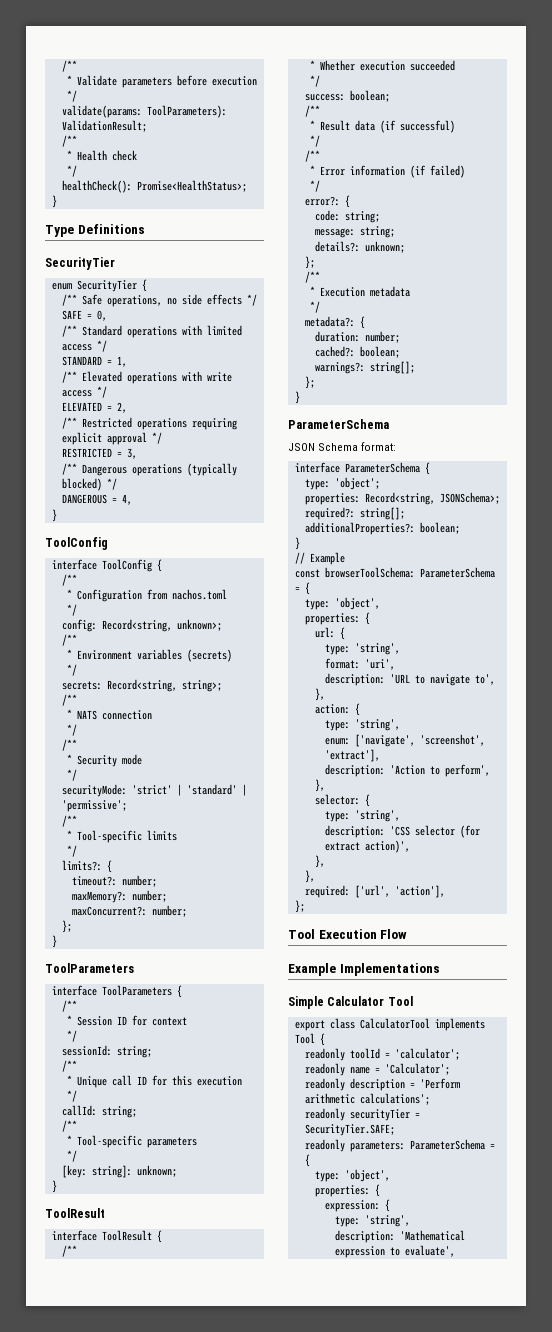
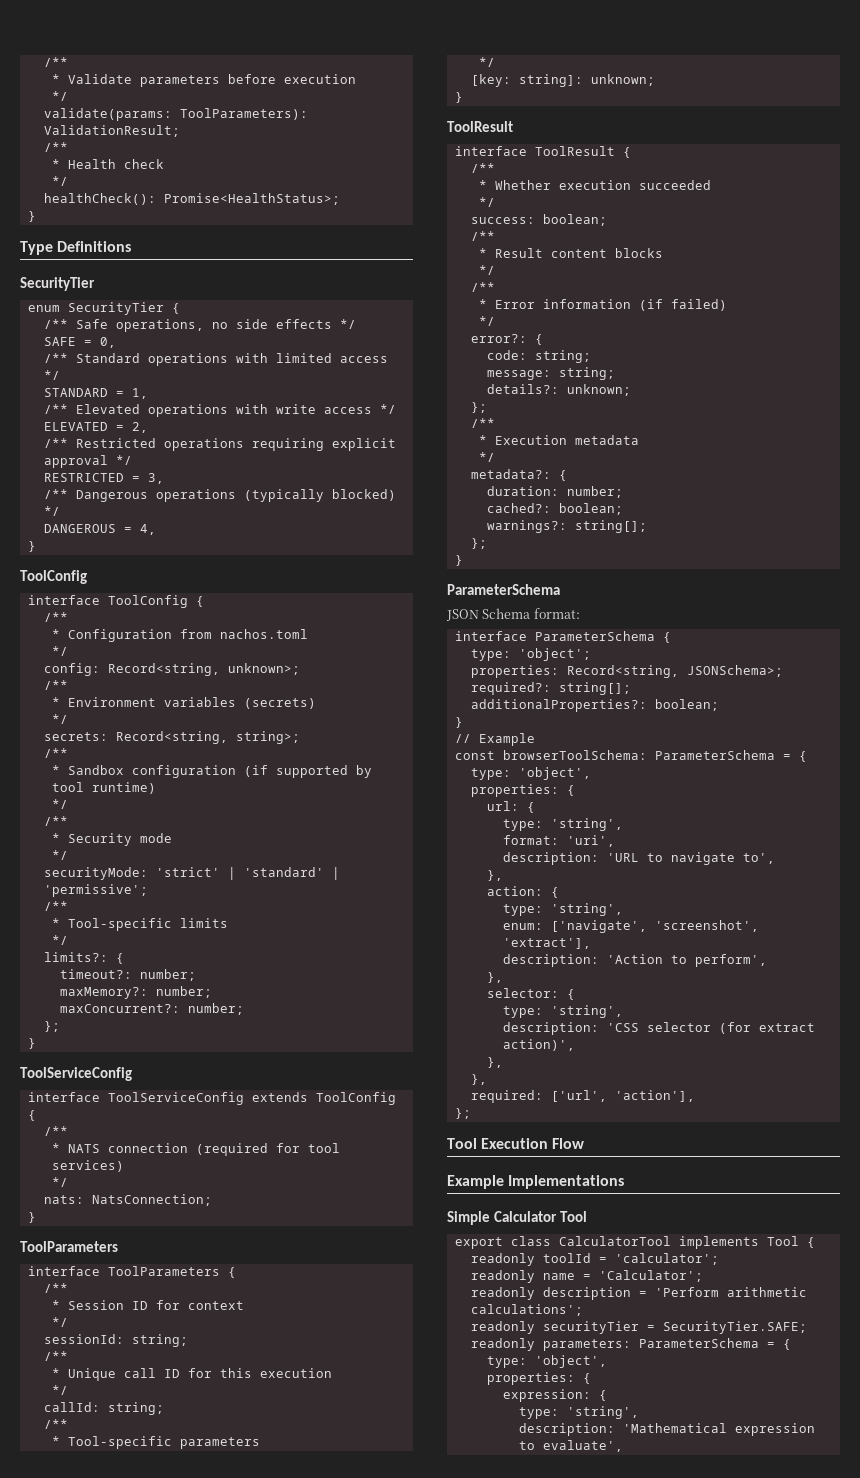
[76,710,152,720] NATS connection -> [67,765,372,778] [51,782,156,794] Sandbox configuration (if supported by tool runtime)
(57, 941) none -> [20,1067,132,1081] [27,1092,396,1105] [27,1110,36,1121] [43,1126,68,1136] [51,1143,340,1156] [51,1160,124,1172] [51,1177,68,1187] [43,1194,212,1206] [27,1212,36,1223] // ToolServiceConfig // interface ToolServiceConfig extends ToolConfig { // /** // * NATS connection (required for tool services) // */ // nats: NatsConnection; // }
[354,120,455,133] data (if successful) -> [550,248,663,258] content blocks

